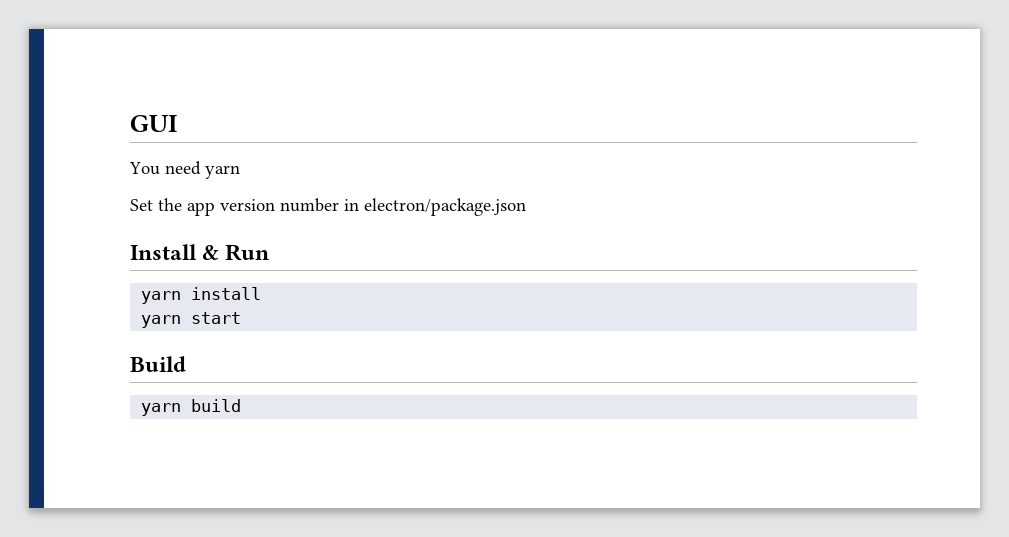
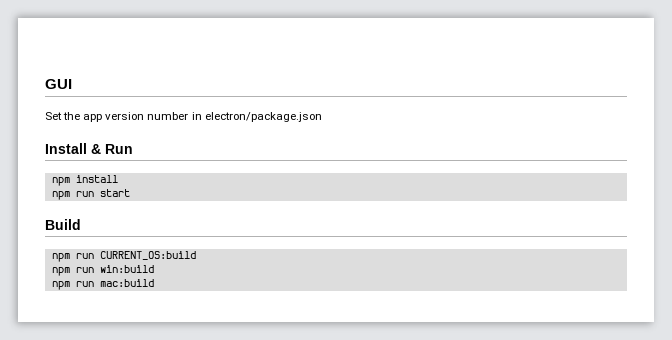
[129,161,240,179] // You need yarn -> (72, 84) none
[141,291,182,304] yarn -> [51,177,70,186] npm
[141,315,182,328] yarn -> [51,191,94,200] npm run
[141,399,242,416] yarn build -> [51,251,196,262] [51,265,154,276] [51,279,154,290] npm run CURRENT_OS:build // npm run win:build // npm run mac:build

